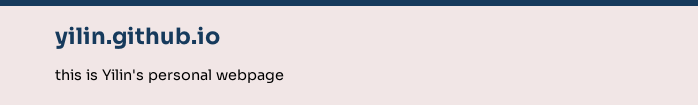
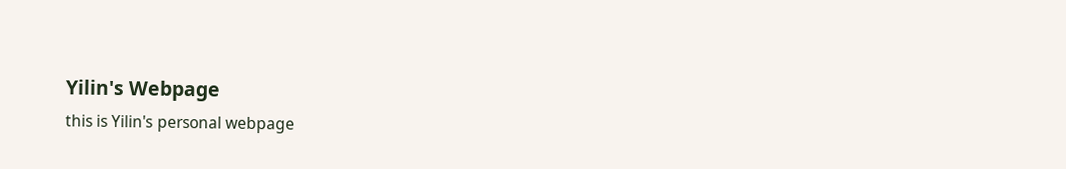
[55,26,220,49] yilin.github.io -> [65,79,222,102] Yilin's Webpage

